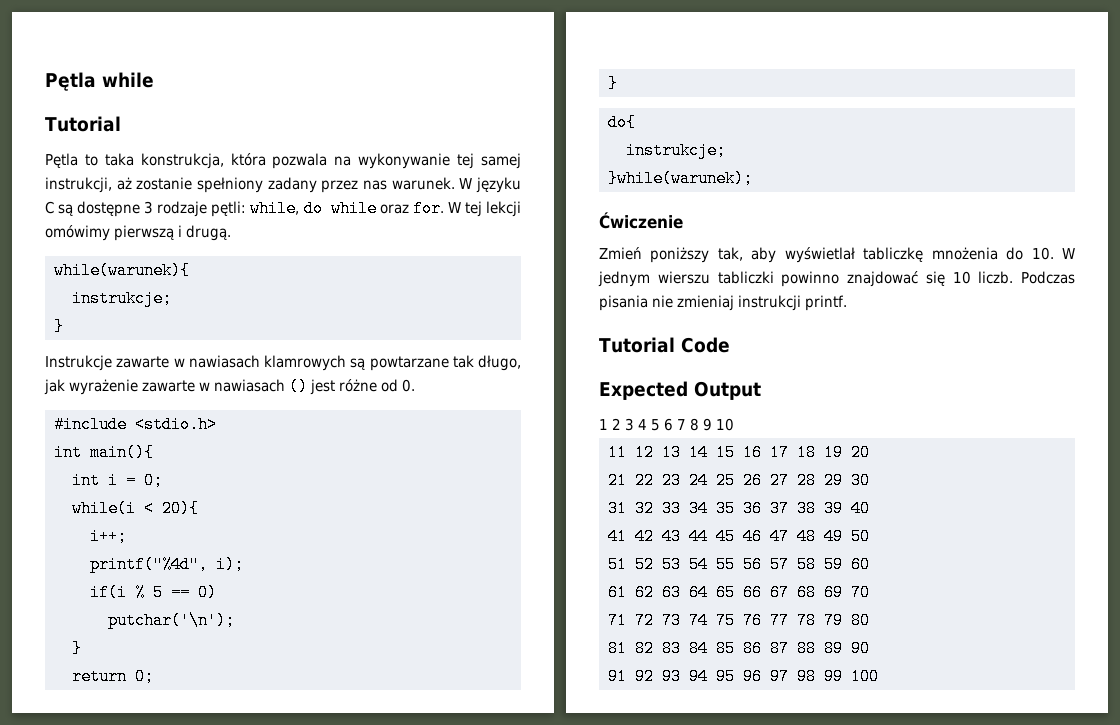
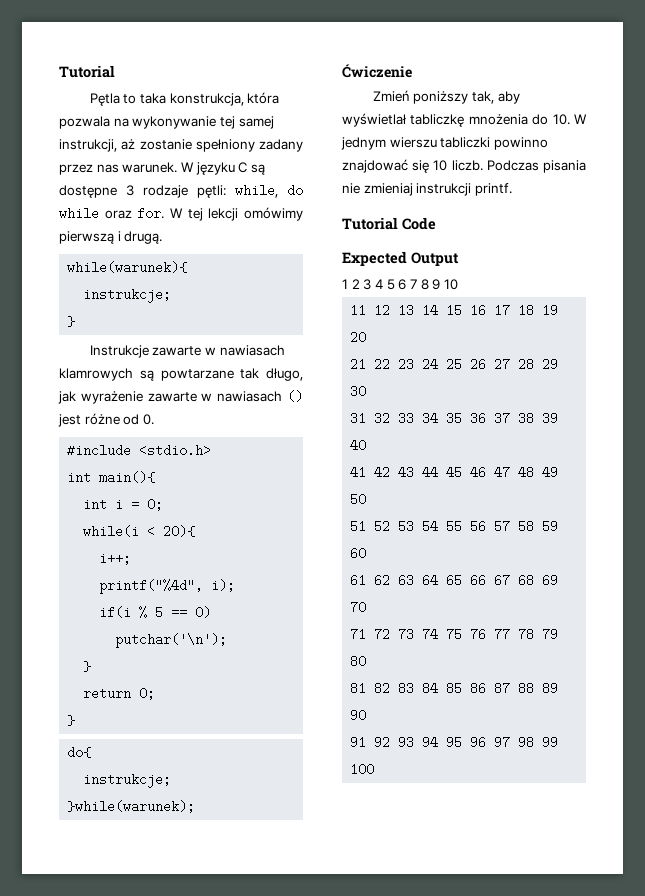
[45,72,154,91] Pętla while // -> (59, 71) none

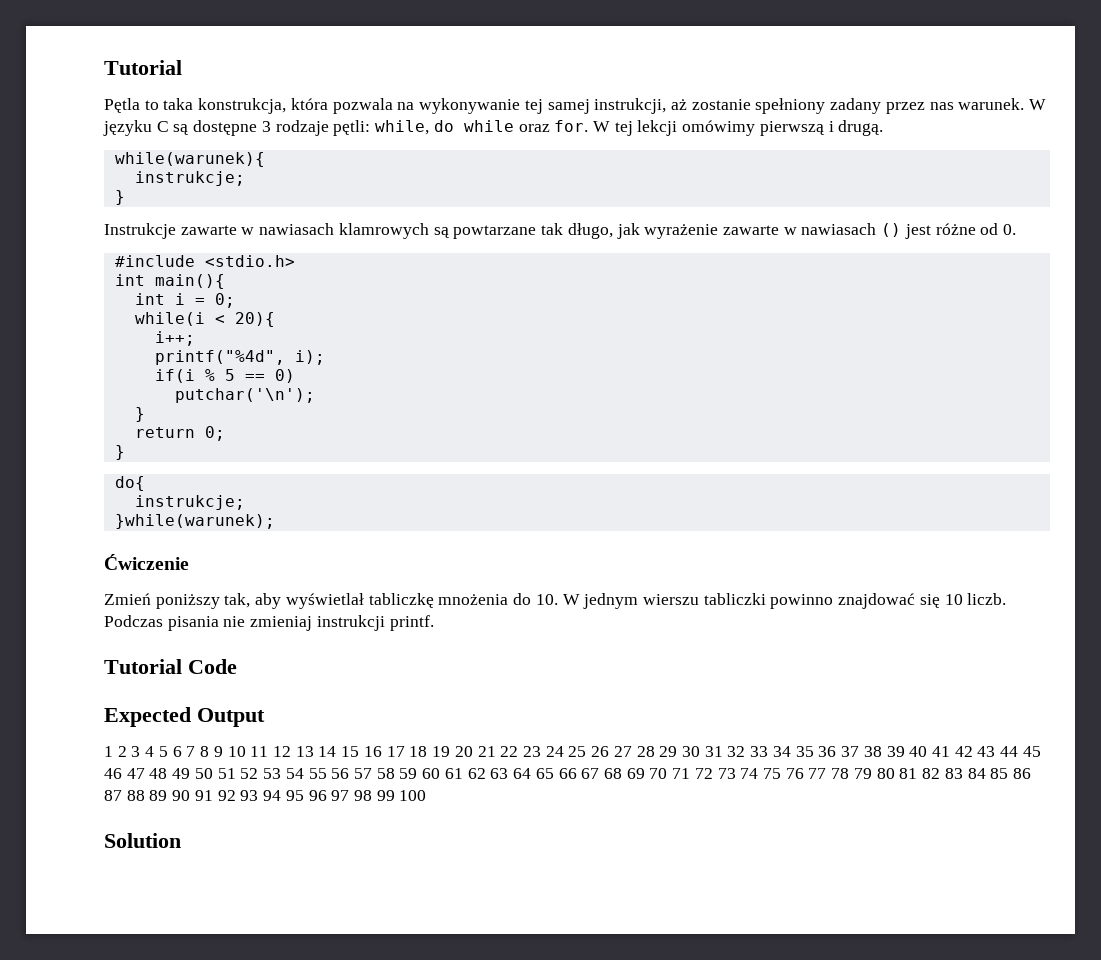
(458, 284) // -> (246, 751) none
(367, 337) // -> (473, 751) none
(367, 391) // -> (701, 751) none
(367, 445) // -> (928, 751) none
(367, 499) // -> (213, 773) none
(367, 553) // -> (441, 773) none
(367, 607) // -> (668, 773) none
(367, 661) // -> (895, 773) none
(367, 715) // -> (191, 795) none
(375, 769) none -> [104,833,181,848] // Solution

